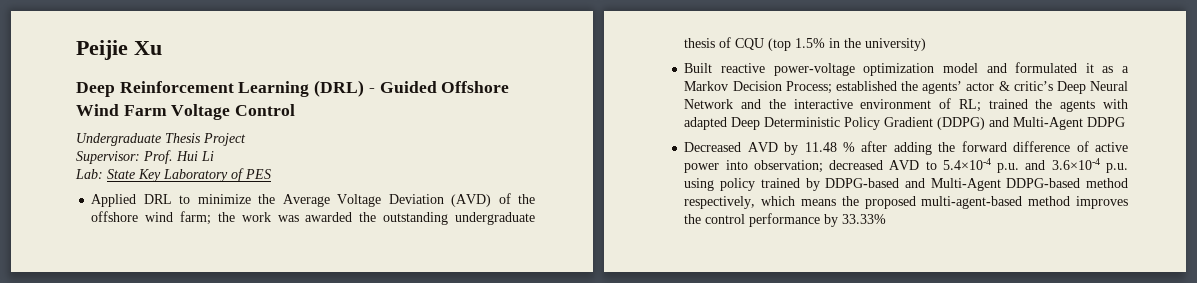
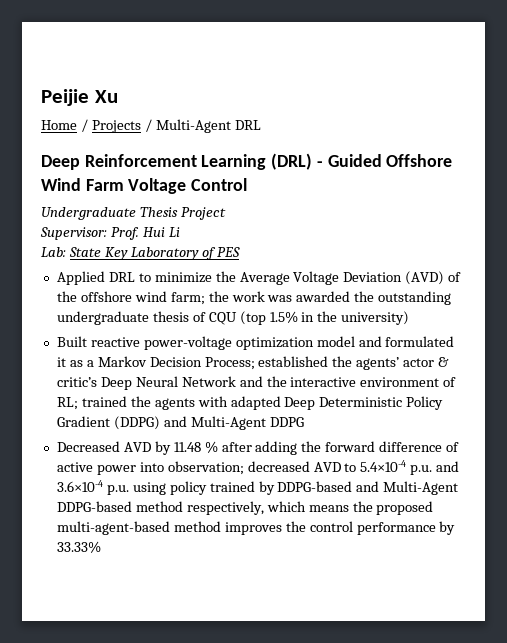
(162, 48) none -> [41,119,261,133] // Home / Projects / Multi-Agent DRL

